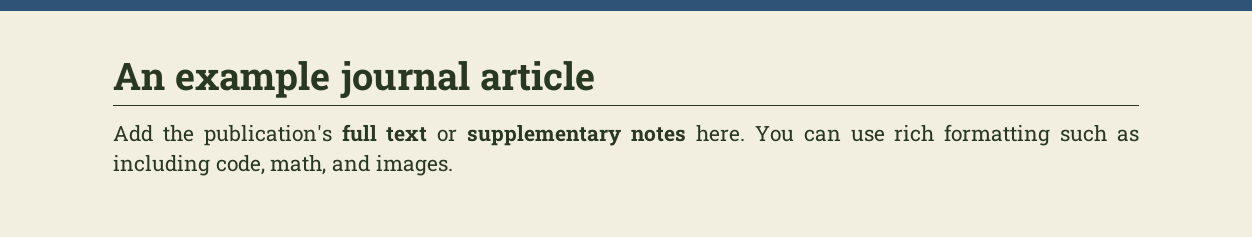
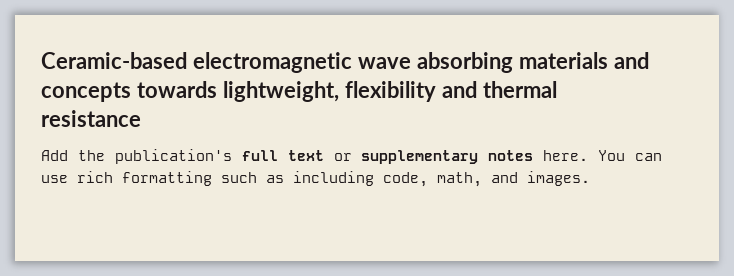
[113,61,595,99] An example journal article -> [41,52,649,73] [41,81,557,102] [41,110,141,127] Ceramic-based electromagnetic wave absorbing materials and concepts towards lightweight, flexibility and thermal resistance

